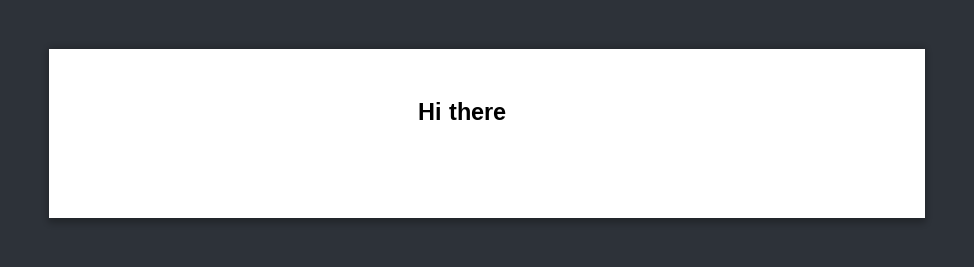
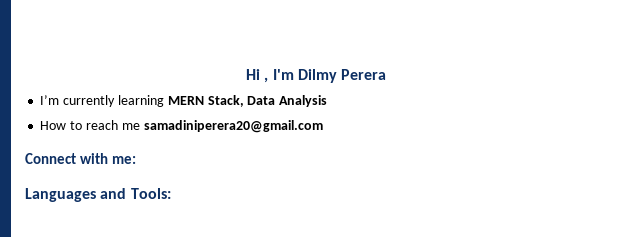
[449,102,506,120] there -> [264,69,387,83] [40,95,328,107] [40,120,323,133] [25,153,136,164] [25,188,171,202] , I'm Dilmy Perera // I’m currently learning MERN Stack, Data Analysis // How to reach me samadiniperera20@gmail.com // Connect with me: // Languages and Tools:

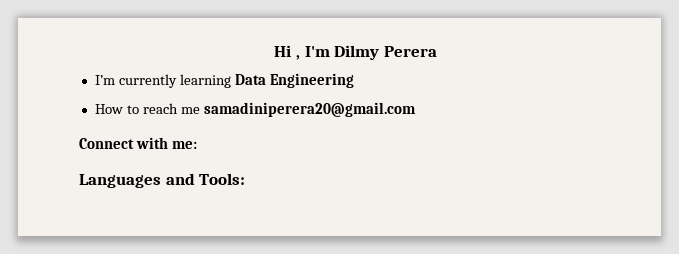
[167,95,328,107] MERN Stack, Data Analysis -> [234,73,354,88] Data Engineering

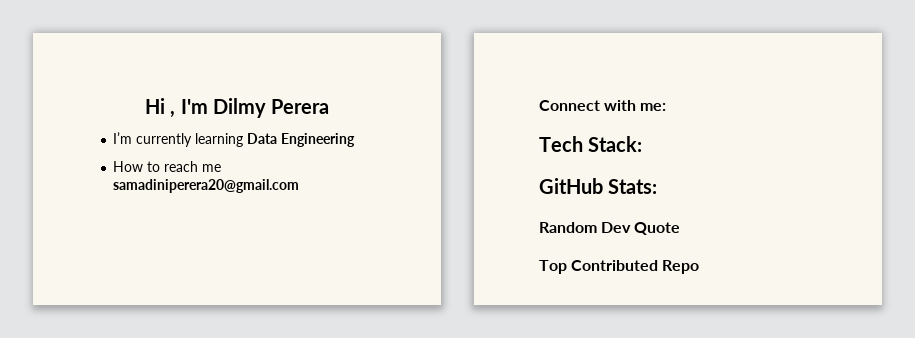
[79,173,246,188] Languages and Tools: -> [539,136,643,152] [539,178,658,194] [539,222,681,235] [539,260,700,274] Tech Stack: // GitHub Stats: // Random Dev Quote // Top Contributed Repo

